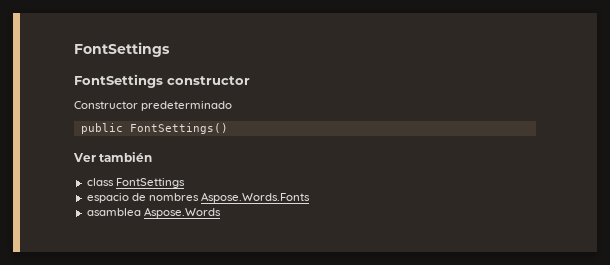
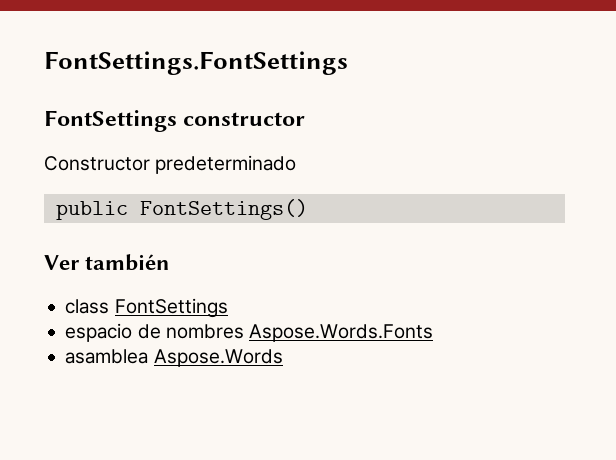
[74,42,170,57] FontSettings -> [44,51,348,75] FontSettings.FontSettings

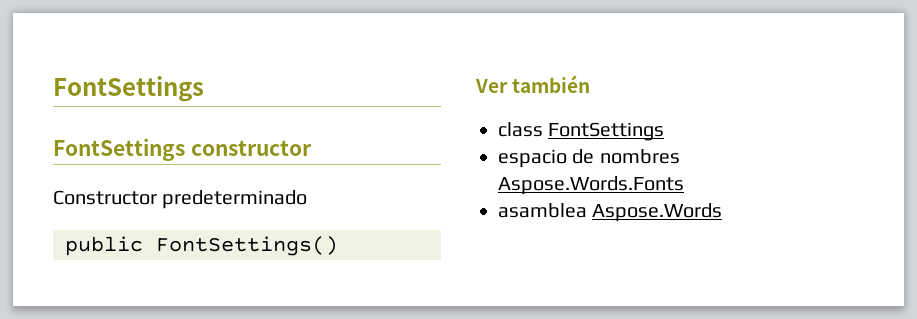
[44,51,348,75] FontSettings.FontSettings -> [53,76,204,102] FontSettings

